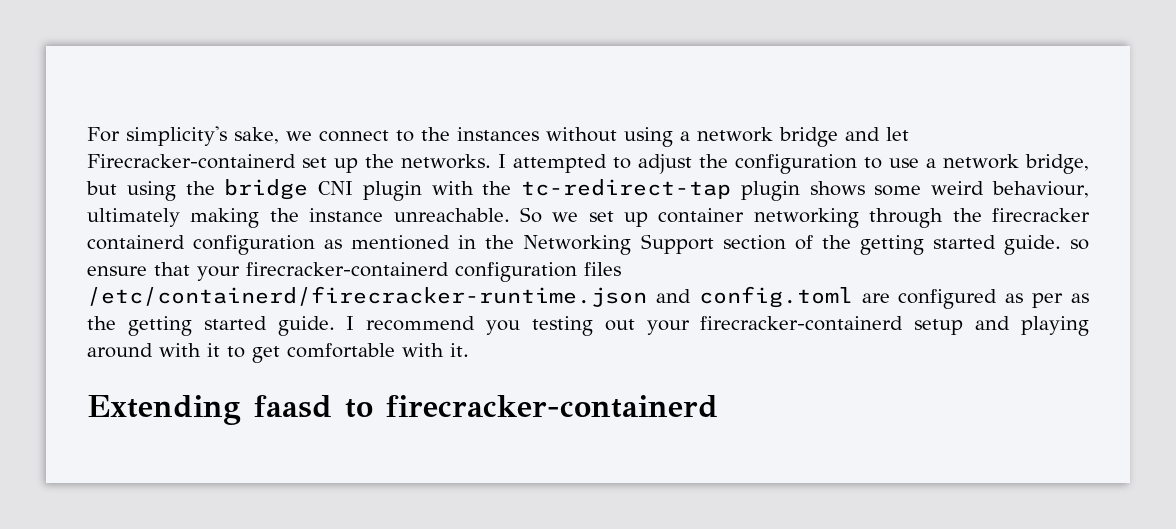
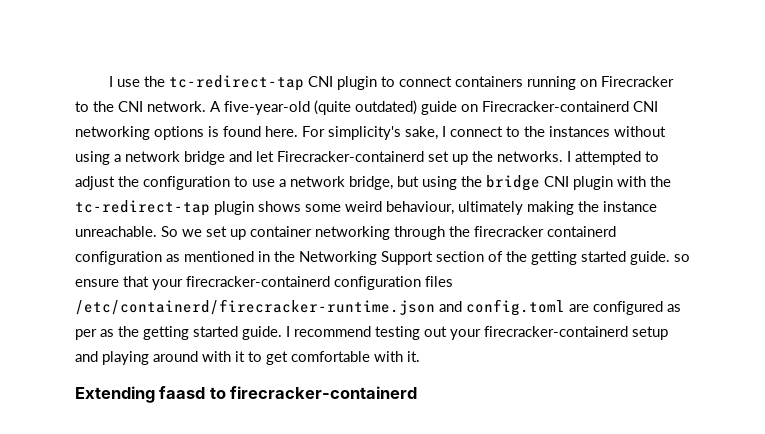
(87, 134) none -> [108,75,674,91] [75,100,658,115] [75,126,298,140] I use the tc-redirect-tap CNI plugin to connect containers running on Firecracker to the CNI network. A five-year-old (quite outdated) guide on Firecracker-containerd CNI networking options is found here.
[286,131,312,141] we -> [442,126,446,137] I
[486,320,521,335] you -> (371, 331) none

